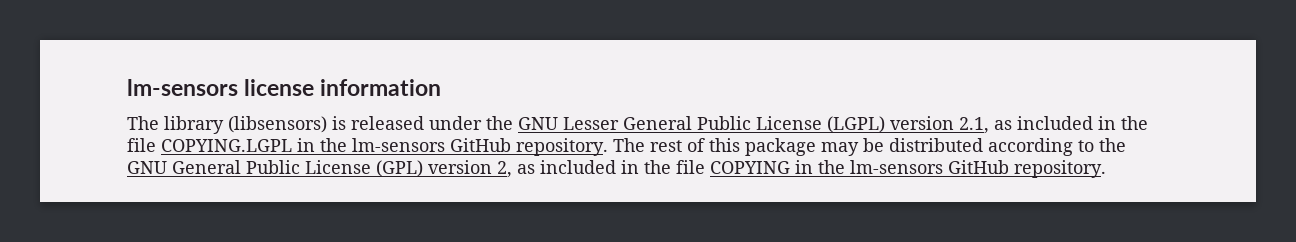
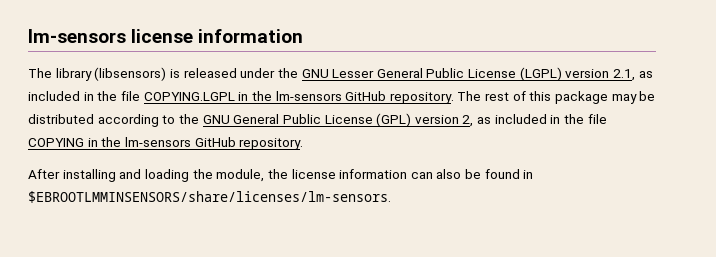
(1106, 169) none -> [28,169,534,182] [28,191,391,203] // After installing and loading the module, the license information can also be found in $EBROOTLMMINSENSORS/share/licenses/lm-sensors.

